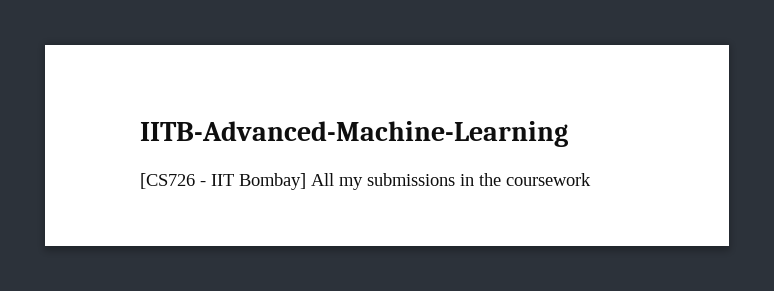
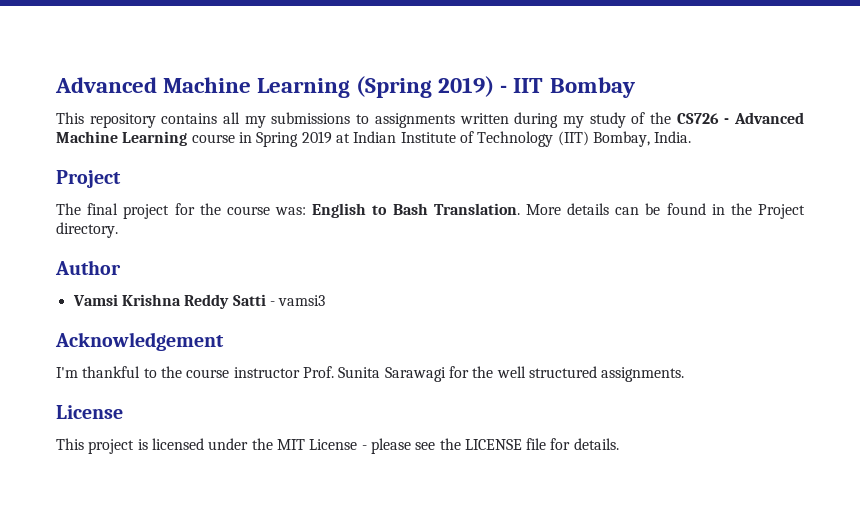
[140,121,568,147] [140,173,591,190] IITB-Advanced-Machine-Learning // [CS726 - IIT Bombay] All my submissions in the coursework -> [55,76,635,98] [56,112,804,128] [56,131,692,147] [56,170,121,188] [56,203,805,219] [56,222,118,238] [55,260,121,275] [72,294,326,309] [55,332,224,351] [56,366,685,382] [56,405,123,419] [56,438,619,454] Advanced Machine Learning (Spring 2019) - IIT Bombay // This repository contains all my submissions to assignments written during my study of the CS726 - Advanced Machine Learning course in Spring 2019 at Indian Institute of Technology (IIT) Bombay, India. // Project // The final project for the course was: English to Bash Translation. More details can be found in the Project directory. // Author // Vamsi Krishna Reddy Satti - vamsi3 // Acknowledgement // I'm thankful to the course instructor Prof. Sunita Sarawagi for the well structured assignments. // License // This project is licensed under the MIT License - please see the LICENSE file for details.

